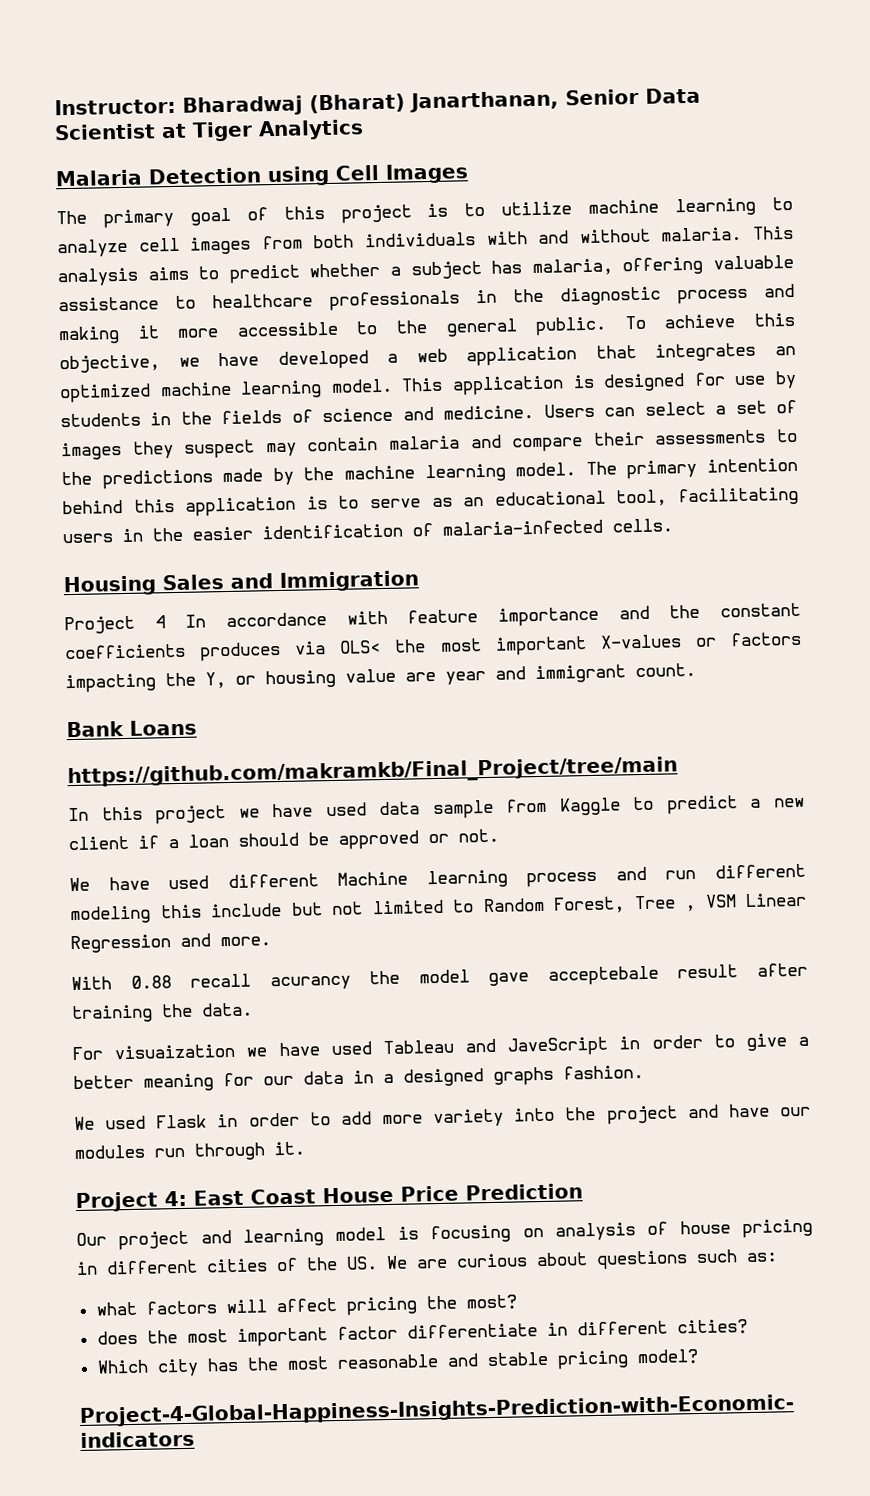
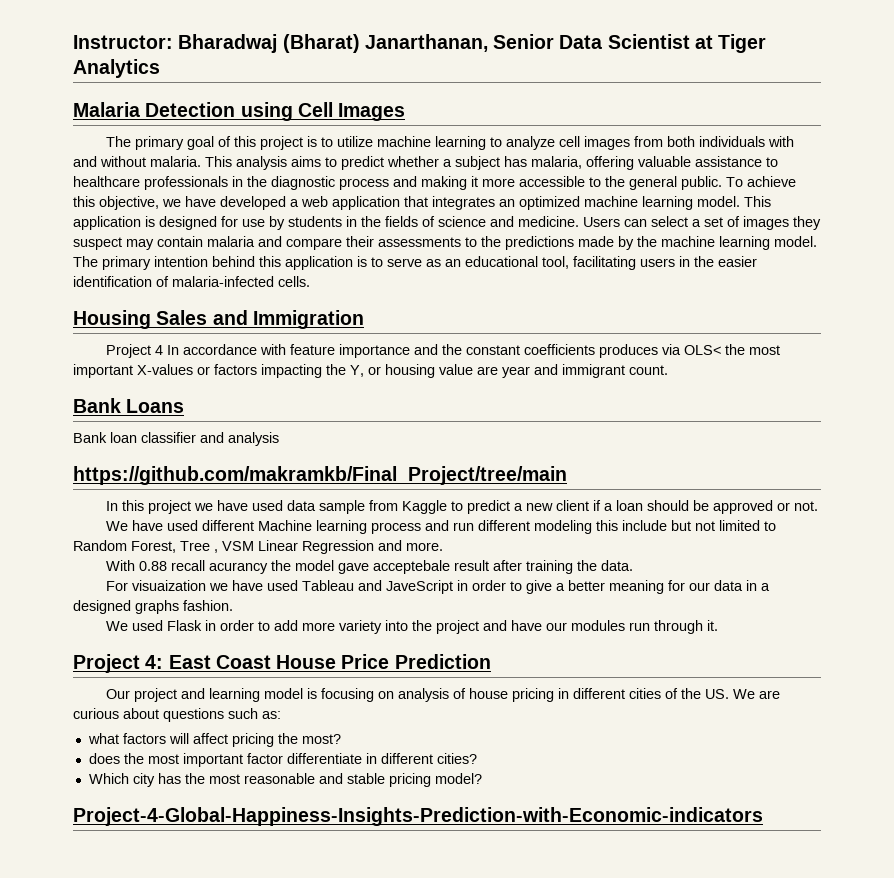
(197, 727) none -> [73,432,279,446] // Bank loan classifier and analysis

